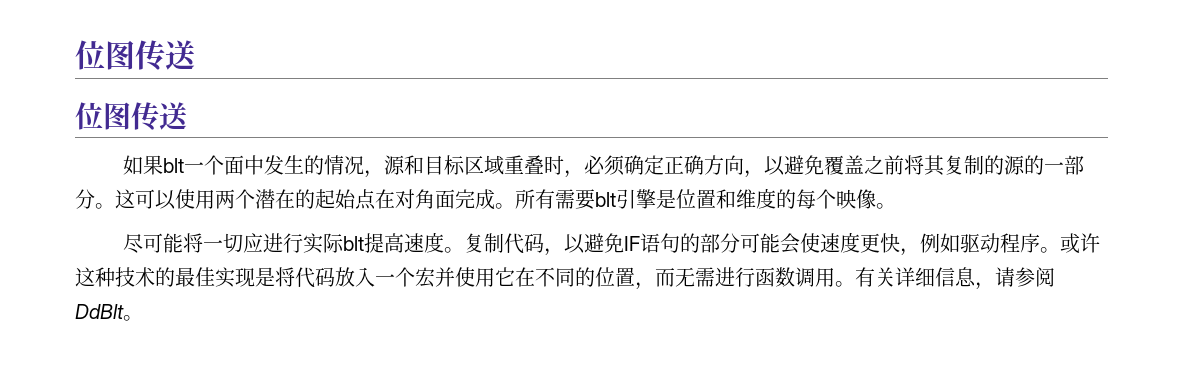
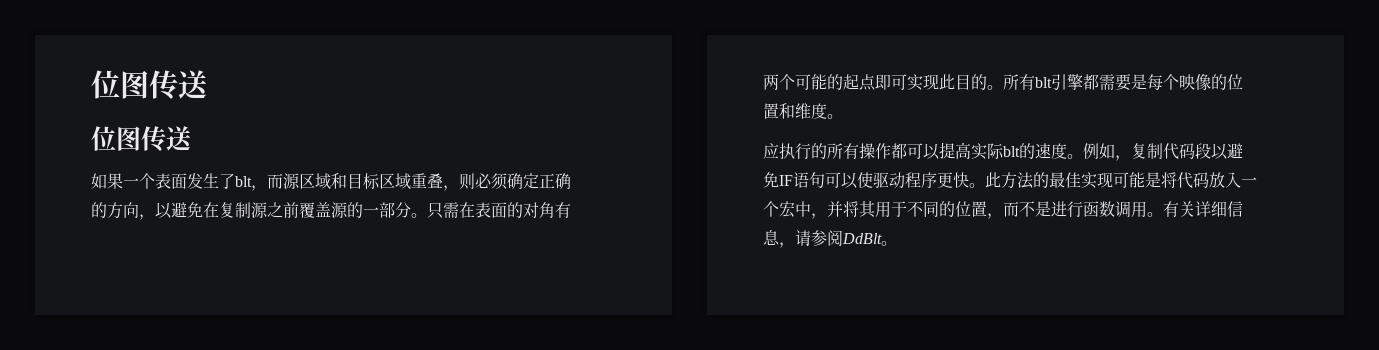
[162,155,405,178] blt一个面中发生的情况，源 -> [123,173,331,191] 一个表面发生了blt，而源区域
[543,155,584,178] 时， -> [443,173,475,191] ，则
(704, 165) none -> [91,202,107,218] 的
[823,155,1084,176] [75,188,896,210] [122,232,464,254] 覆盖之前将其复制的源的一部分。这可以使用两个潜在的起始点在对角面完成。所有需要blt引擎是位置和维度的每个映像。 // 尽可能将一切应进行实际blt提高速度。 -> [203,202,571,219] [763,74,1243,91] [763,103,843,119] [763,142,1131,161] 在复制源之前覆盖源的一部分。只需在表面的对角有两个可能的起点即可实现此目的。所有blt引擎都需要是每个映像的位置和维度。 // 应执行的所有操作都可以提高实际blt的速度。例如，
[543,248,564,256] ， -> [1195,143,1211,159] 段
[679,232,1100,256] [75,267,155,287] 的部分可能会使速度更快，例如驱动程序。或许这种技术 -> [825,172,1034,189] 可以使驱动程序更快。此方法
(255, 277) none -> [1113,172,1145,188] 可能
[435,267,535,287] 并使用它在 -> [795,201,907,219] 中，并将其用于
[675,267,715,287] 无需 -> [1019,201,1051,217] 不是

